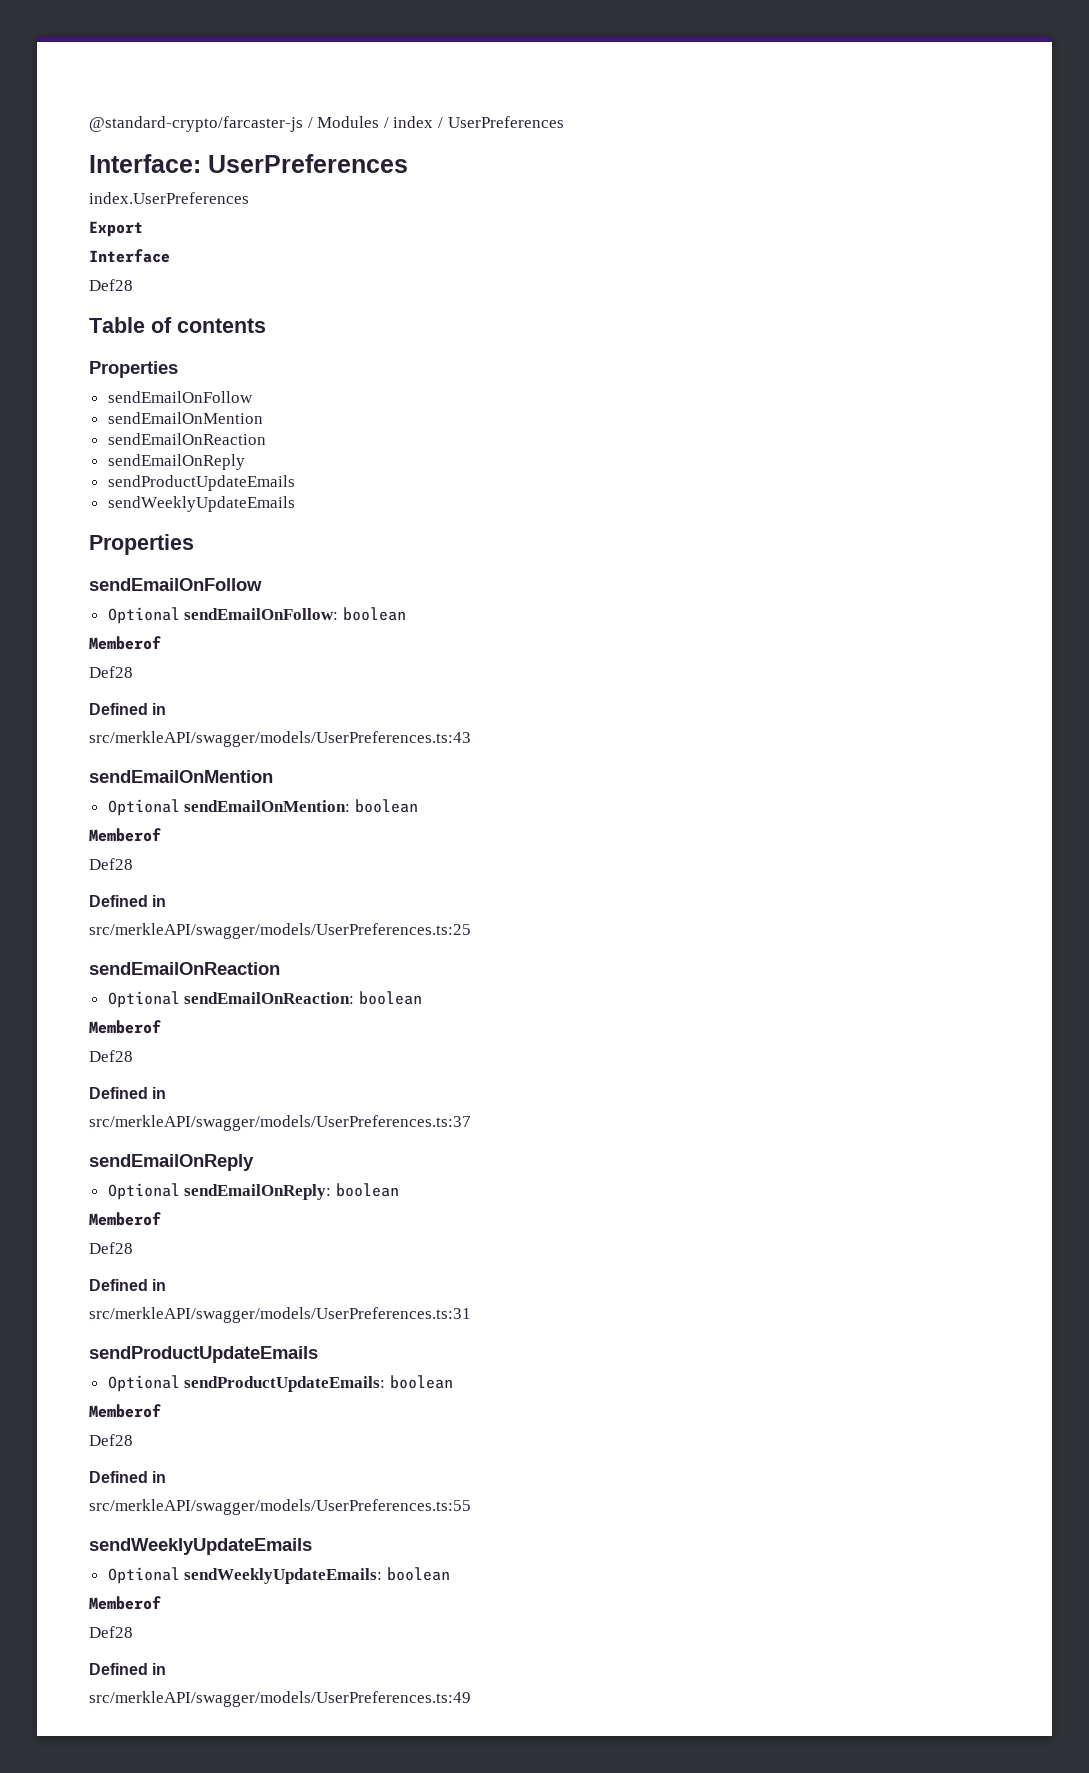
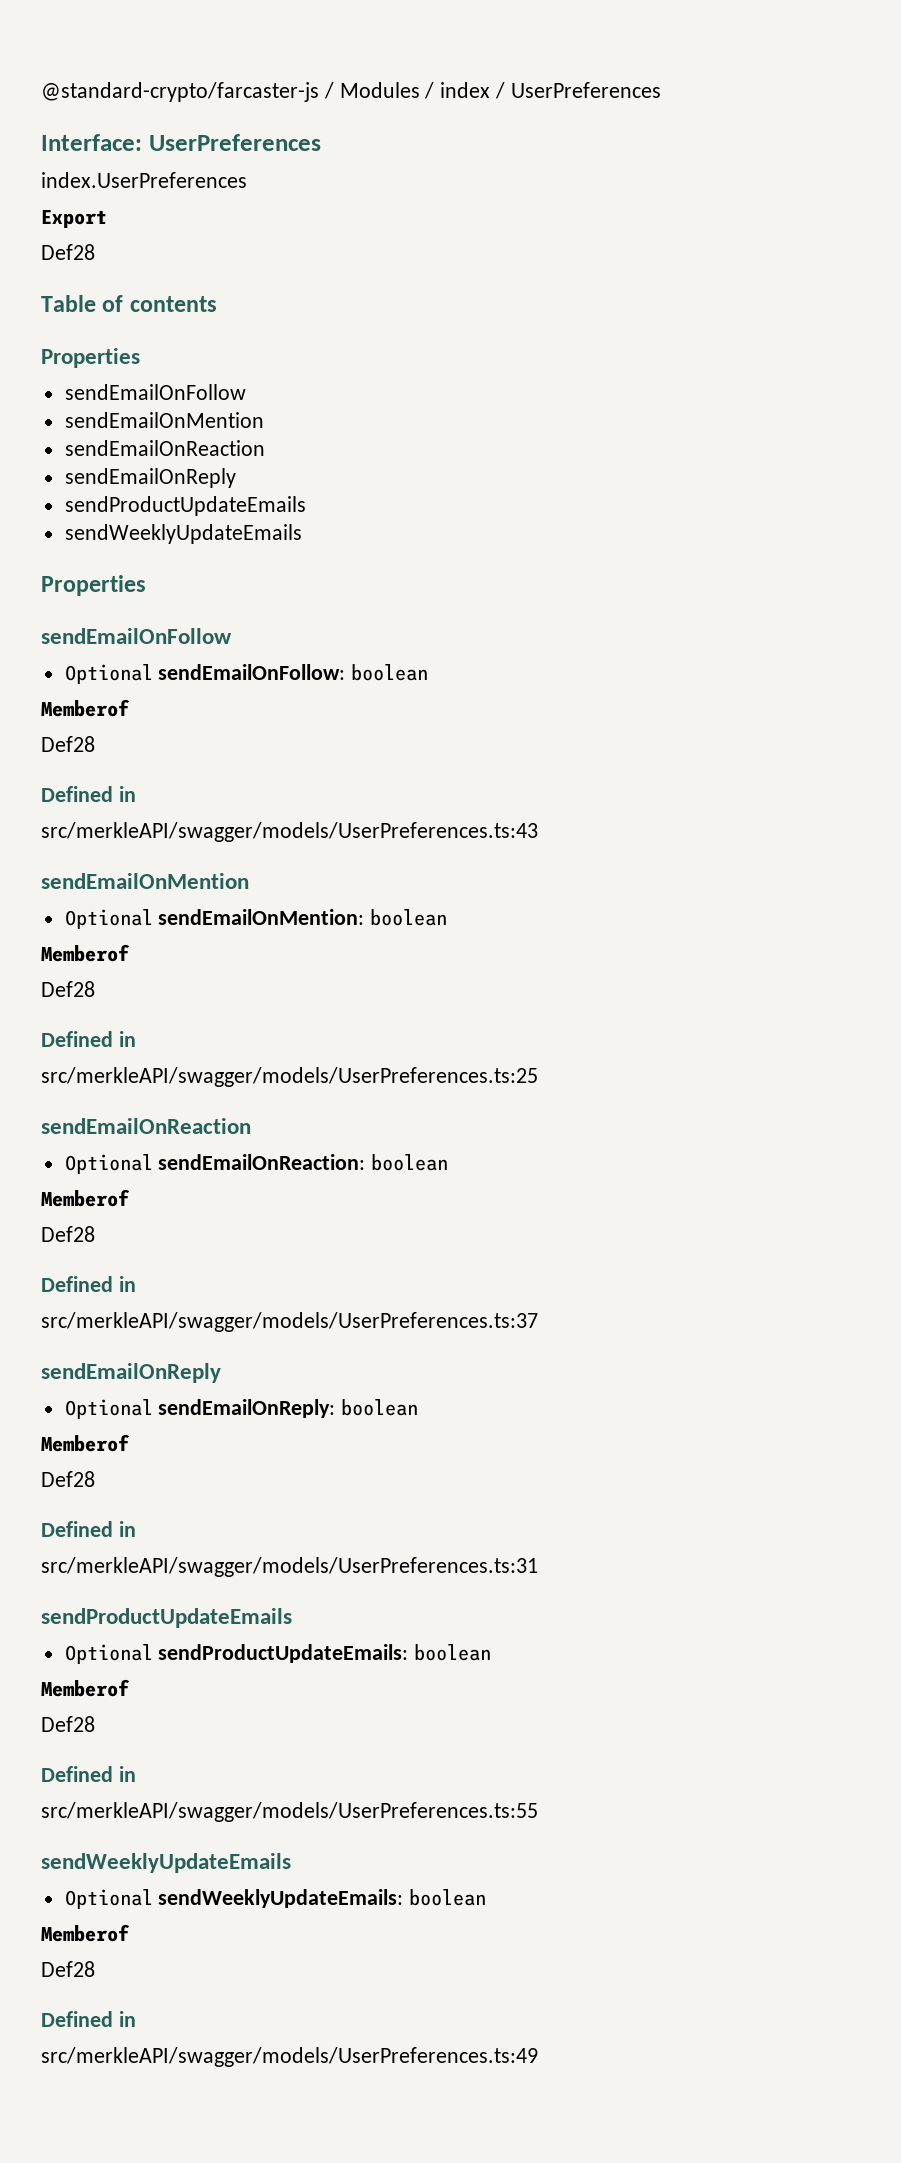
[89,249,170,263] // Interface -> (107, 219) none

